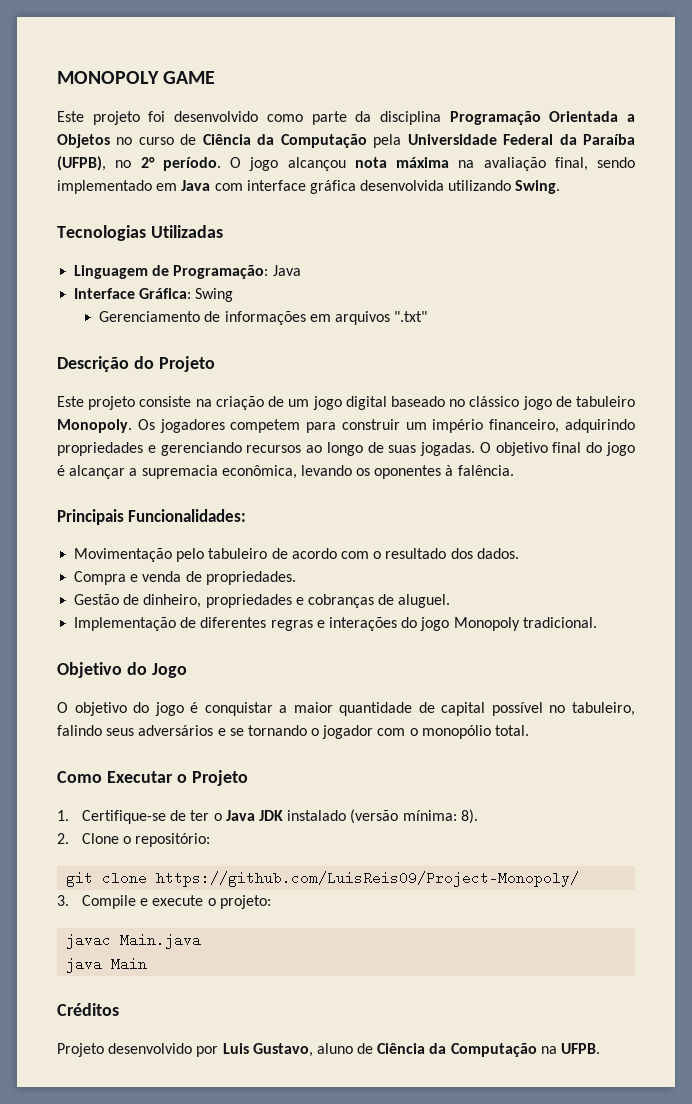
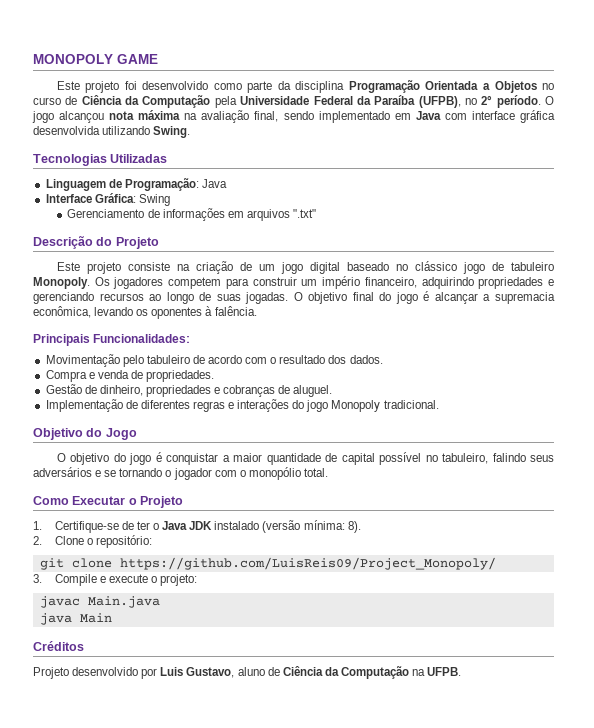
[156,871,580,887] https://github.com/LuisReis09/Project-Monopoly/ -> [119,557,496,570] https://github.com/LuisReis09/Project_Monopoly/

